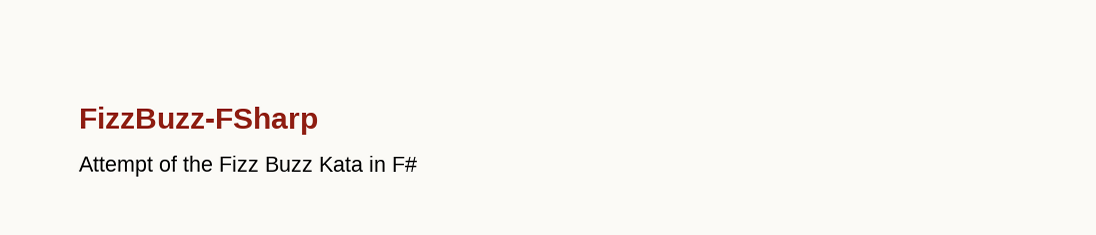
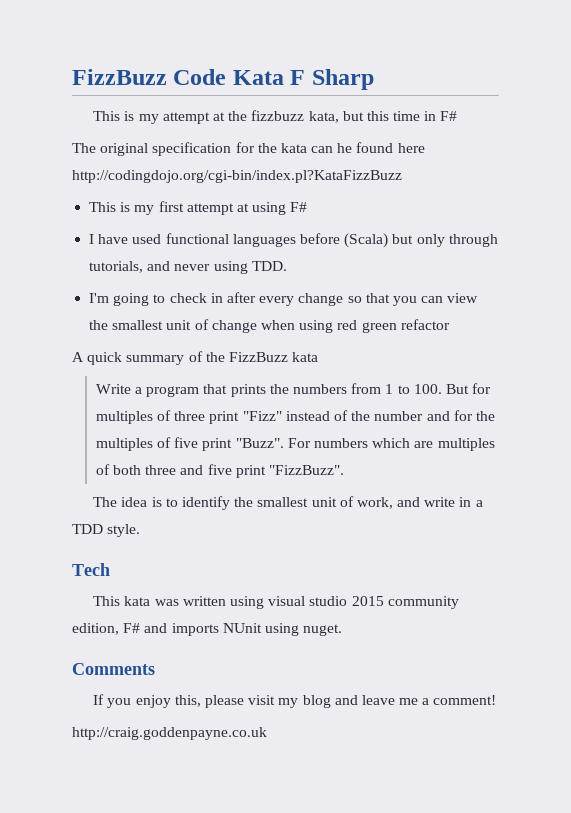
[78,106,319,135] [78,155,417,177] FizzBuzz-FSharp // Attempt of the Fizz Buzz Kata in F# -> [72,69,374,90] [93,110,458,124] [72,142,425,156] [72,170,402,183] [89,201,308,215] [89,233,498,248] [89,261,287,274] [89,292,479,306] [89,319,450,333] [72,351,319,365] [95,383,492,397] [95,410,495,424] [95,437,495,451] [95,464,345,478] [93,496,483,510] [72,524,141,537] [72,563,110,576] [93,596,459,609] [72,623,343,636] [72,663,155,675] [93,694,497,708] [72,727,267,740] FizzBuzz Code Kata F Sharp // This is my attempt at the fizzbuzz kata, but this time in F# // The original specification for the kata can he found here http://codingdojo.org/cgi-bin/index.pl?KataFizzBuzz // This is my first attempt at using F# // I have used functional languages before (Scala) but only through tutorials, and never using TDD. // I'm going to check in after every change so that you can view the smallest unit of change when using red green refactor // A quick summary of the FizzBuzz kata // Write a program that prints the numbers from 1 to 100. But for multiples of three print "Fizz" instead of the number and for the multiples of five print "Buzz". For numbers which are multiples of both three and five print "FizzBuzz". // The idea is to identify the smallest unit of work, and write in a TDD style. // Tech // This kata was written using visual studio 2015 community edition, F# and imports NUnit using nuget. // Comments // If you enjoy this, please visit my blog and leave me a comment! // http://craig.goddenpayne.co.uk

